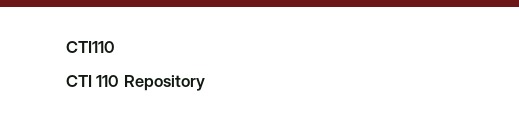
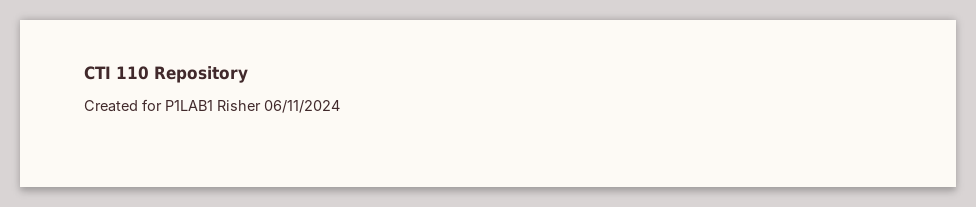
[66,41,115,53] CTI110 // -> (84, 73) none
(205, 83) none -> [84,99,340,113] // Created for P1LAB1 Risher 06/11/2024

